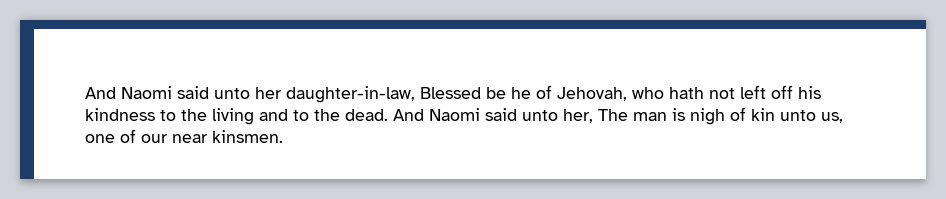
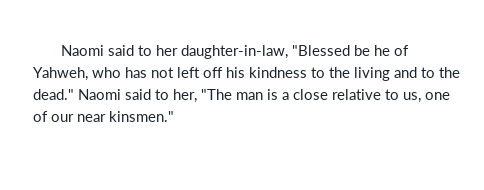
[85,86,250,99] And Naomi said unto -> [61,45,153,56] Naomi said to
[420,87,481,99] Blessed -> [292,45,351,56] "Blessed
[557,87,704,101] Jehovah, who hath -> [33,67,147,81] Yahweh, who has
[345,107,816,125] dead. And Naomi said unto her, The man is nigh of kin unto -> [33,89,399,103] dead." Naomi said to her, "The man is a close relative to
[212,130,283,143] kinsmen. -> [109,111,174,122] kinsmen."

